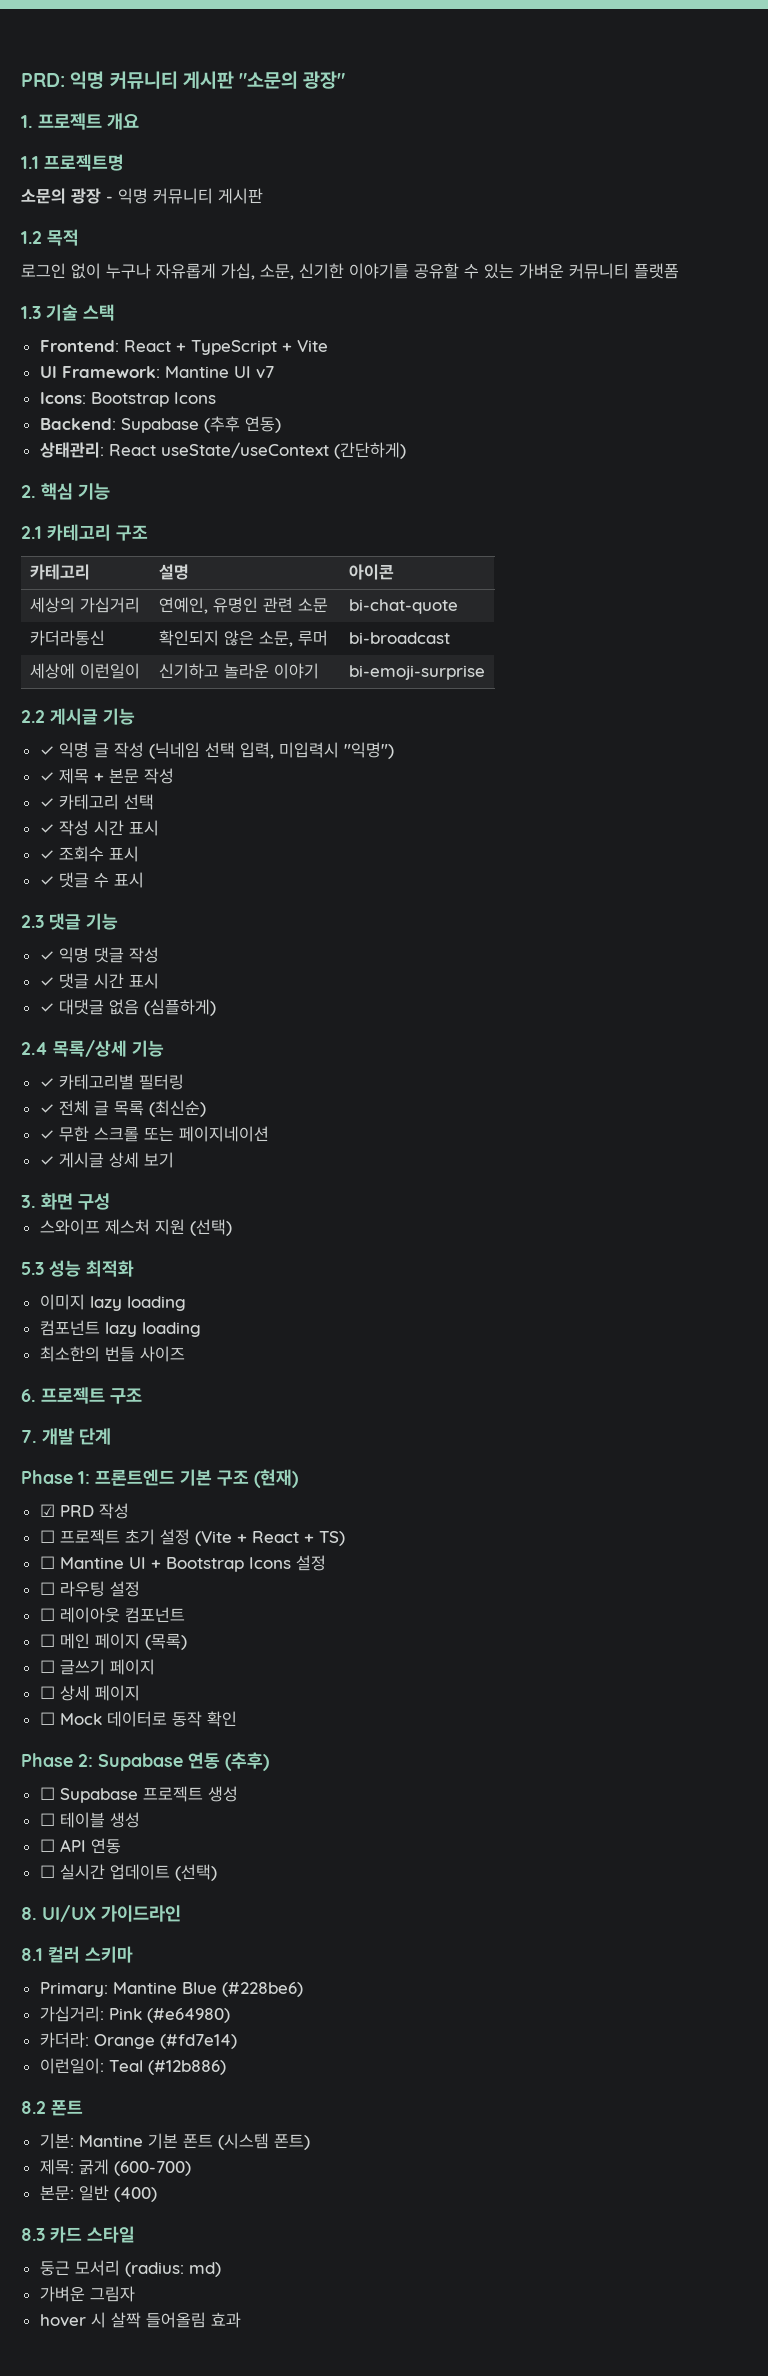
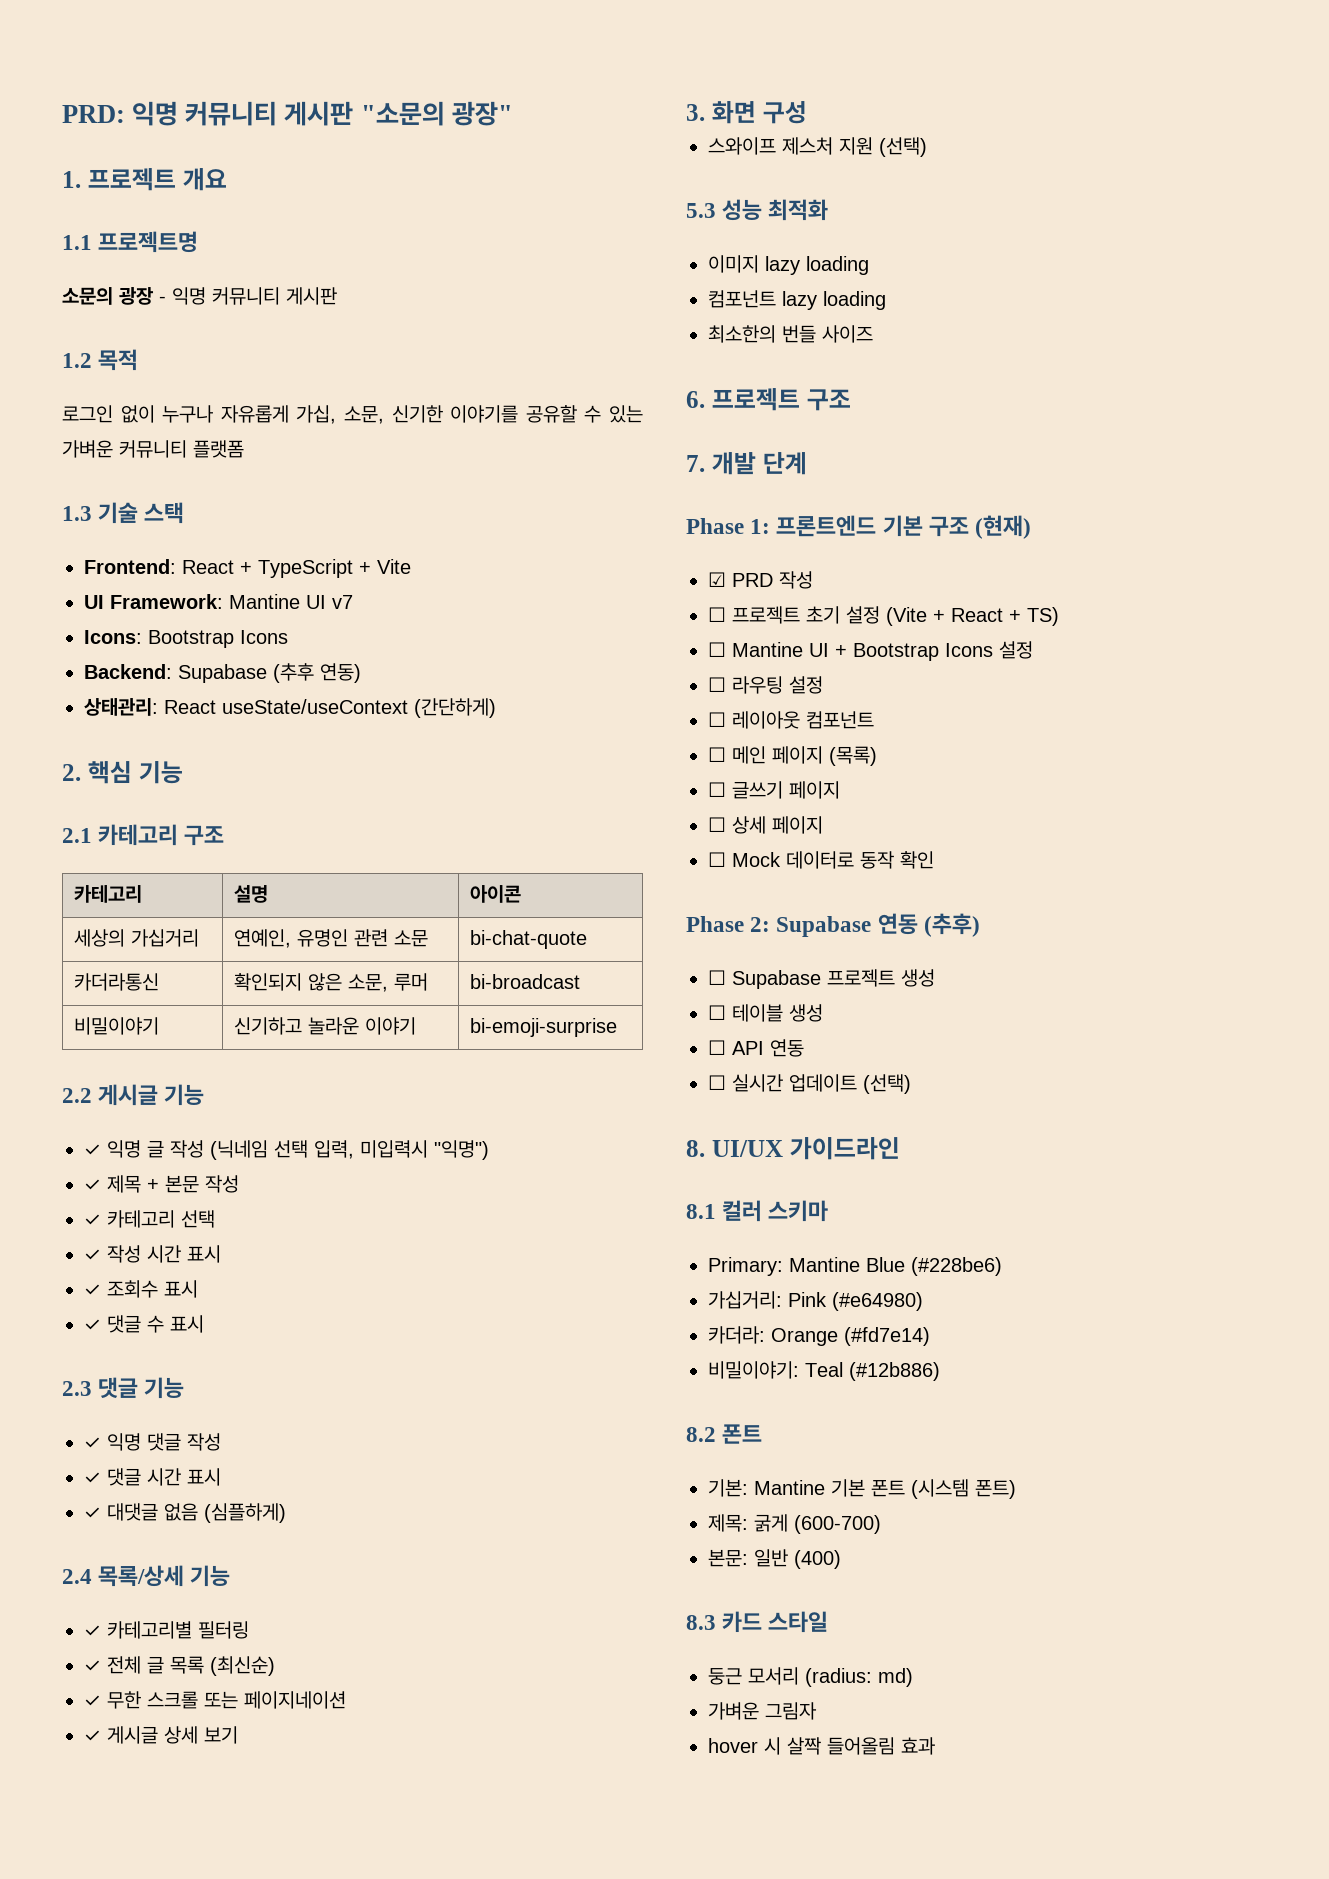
[29,663,140,679] 세상에 이런일이 -> [74,1017,160,1035] 비밀이야기
[39,2058,104,2074] 이런일이: -> [708,1361,799,1379] 비밀이야기:

